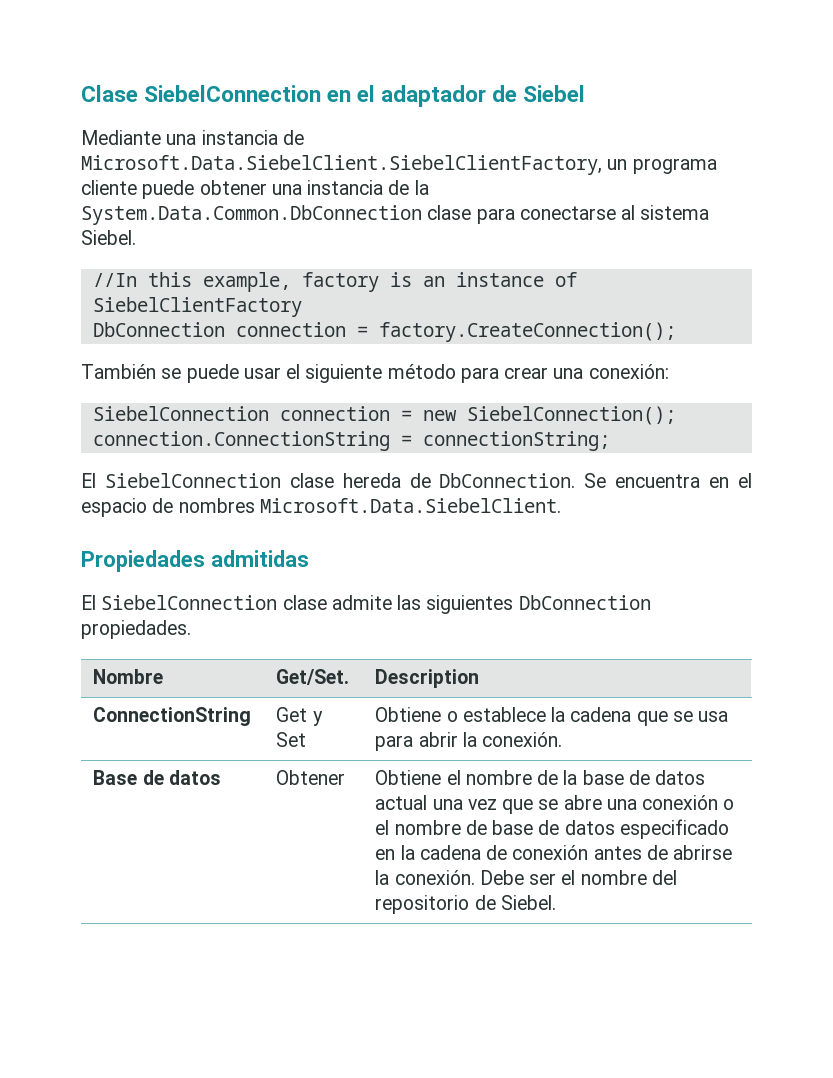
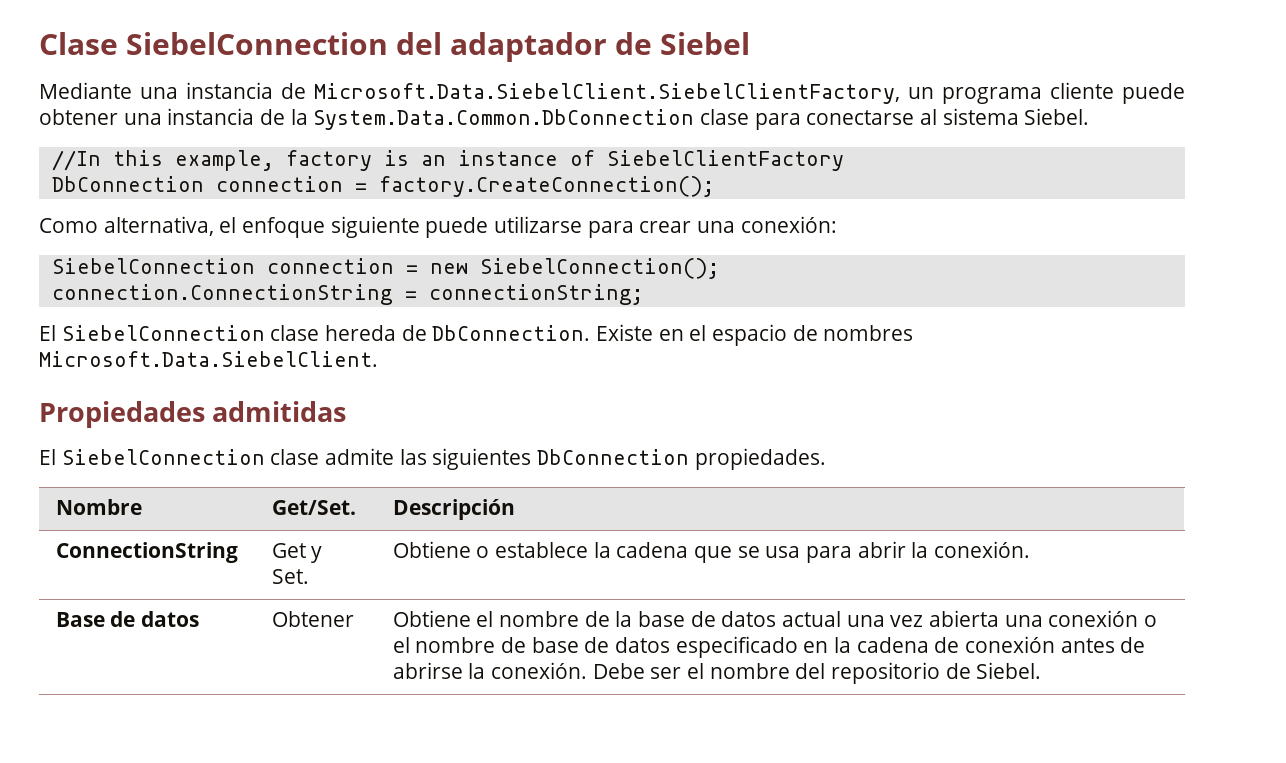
[327,85,376,102] en el -> [396,32,442,55] del
[81,364,456,383] También se puede usar el siguiente método -> [39,216,583,238] Como alternativa, el enfoque siguiente puede utilizarse
[584,473,701,488] Se encuentra -> [596,324,654,341] Existe
[375,669,480,688] Description -> [392,499,515,520] Descripción
[276,732,307,747] Set -> [271,569,309,584] Set.
[502,795,602,814] que se abre -> [928,610,999,627] abierta

